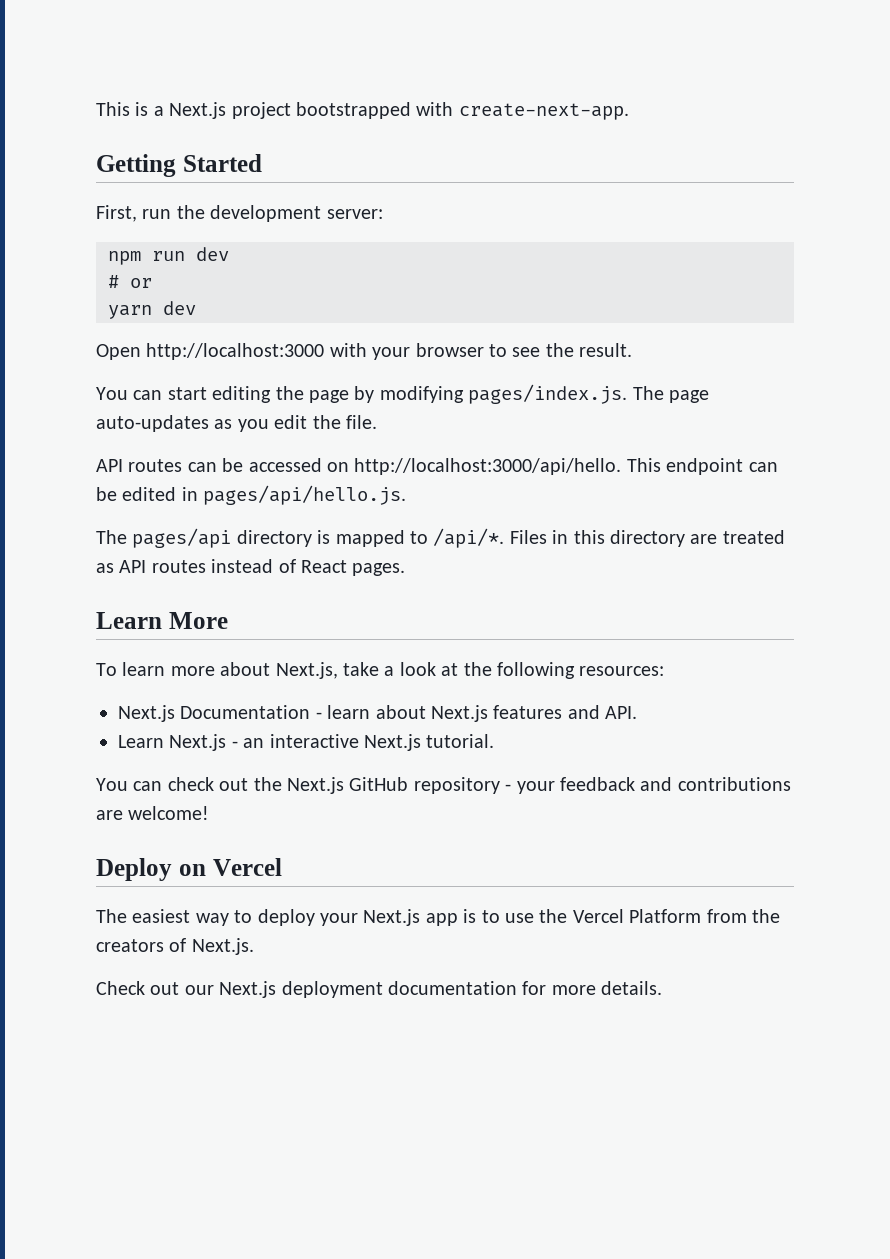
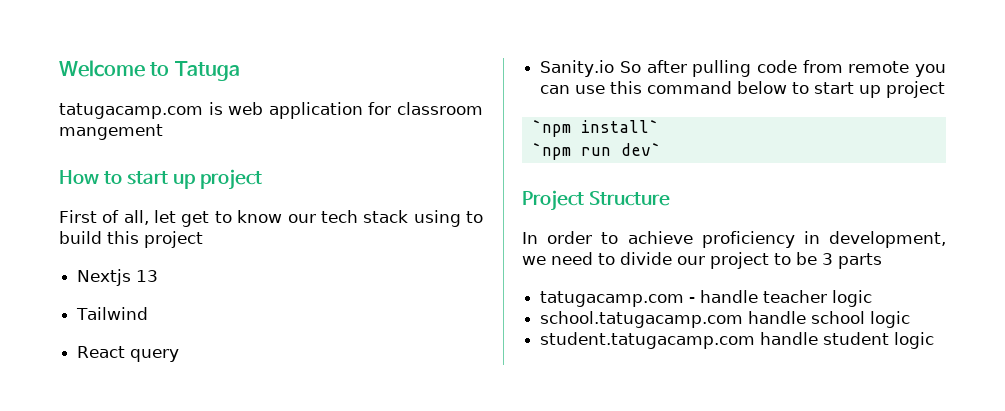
[96,102,629,120] [96,154,262,177] [96,205,383,222] [108,247,229,265] [108,275,152,288] [108,301,196,319] [96,343,633,360] [96,384,709,404] [96,415,377,432] [96,458,778,475] [96,485,407,505] [96,528,785,548] [96,559,406,576] [96,612,228,629] [96,662,665,679] [118,705,638,722] [118,734,495,751] [96,777,791,794] [96,806,210,820] [96,858,282,881] [96,909,780,926] [96,938,254,955] [96,981,663,998] This is a Next.js project bootstrapped with create-next-app. // Getting Started // First, run the development server: // npm run dev // # or // yarn dev // Open http://localhost:3000 with your browser to see the result. // You can start editing the page by modifying pages/index.js. The page auto-updates as you edit the file. // API routes can be accessed on http://localhost:3000/api/hello. This endpoint can be edited in pages/api/hello.js. // The pages/api directory is mapped to /api/*. Files in this directory are treated as API routes instead of React pages. // Learn More // To learn more about Next.js, take a look at the following resources: // Next.js Documentation - learn about Next.js features and API. // Learn Next.js - an interactive Next.js tutorial. // You can check out the Next.js GitHub repository - your feedback and contributions are welcome! // Deploy on Vercel // The easiest way to deploy your Next.js app is to use the Vercel Platform from the creators of Next.js. // Check out our Next.js deployment documentation for more details. -> [59,60,240,81] [59,102,483,119] [59,124,163,140] [59,169,262,190] [59,210,483,227] [59,231,203,248] [77,269,159,286] [76,307,149,320] [77,346,180,362] [540,60,946,77] [540,81,946,98] [531,120,659,137] [531,143,661,160] [522,190,670,211] [522,231,946,248] [522,252,882,269] [540,290,873,307] [540,311,911,328] [540,332,935,349] Welcome to Tatuga // tatugacamp.com is web application for classroom mangement // How to start up project // First of all, let get to know our tech stack using to build this project // Nextjs 13 // Tailwind // React query // Sanity.io So after pulling code from remote you can use this command below to start up project // `npm install` // `npm run dev` // Project Structure // In order to achieve proficiency in development, we need to divide our project to be 3 parts // tatugacamp.com - handle teacher logic // school.tatugacamp.com handle school logic // student.tatugacamp.com handle student logic

